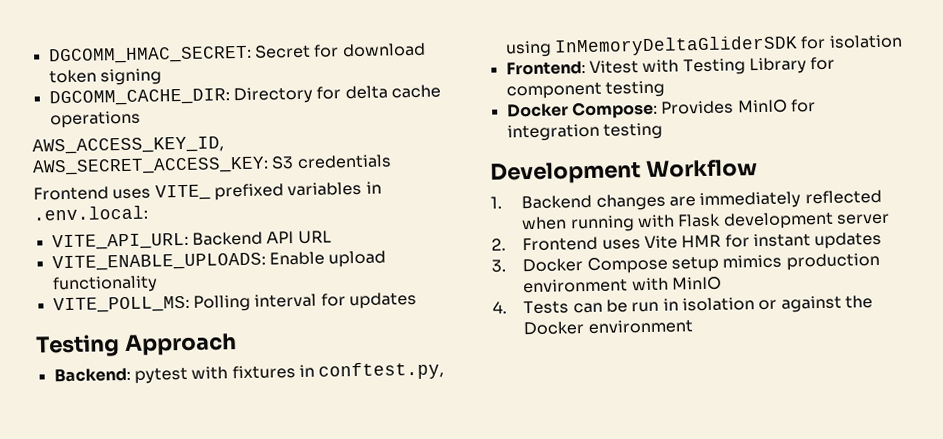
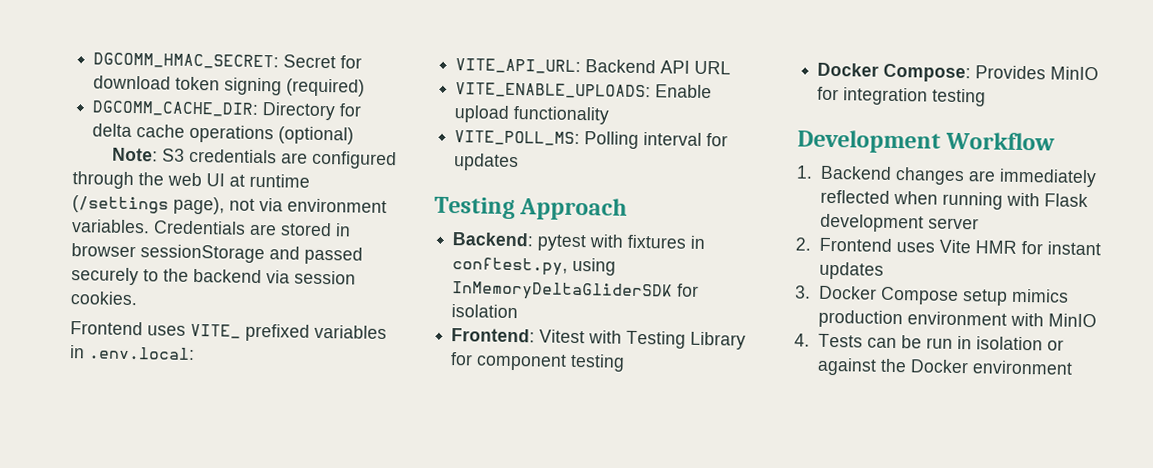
(162, 77) none -> [286,78,366,97] (required)
[32,136,224,155] [32,156,269,176] // AWS_ACCESS_KEY_ID, AWS_SECRET_ACCESS_KEY: -> [278,126,355,145] [112,147,159,162] (optional) // Note:
(392, 162) none -> [281,150,398,170] [72,171,310,190] [72,195,387,215] [71,219,351,237] [71,243,363,265] [71,267,356,286] [70,291,138,306] are configured through the web UI at runtime (/settings page), not via environment variables. Credentials are stored in browser sessionStorage and passed securely to the backend via session cookies.

